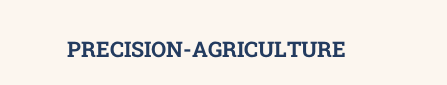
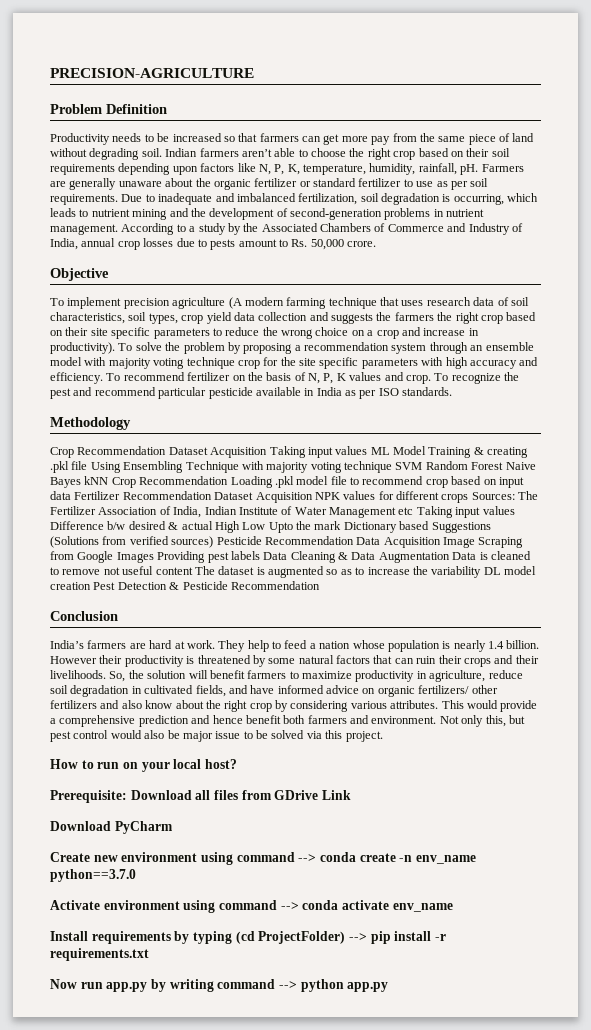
(346, 49) none -> [50,104,167,114] [50,133,535,145] [50,148,510,160] [50,163,524,175] [50,178,489,190] [50,193,539,205] [50,208,485,220] [50,223,523,235] [50,238,377,250] [50,268,109,281] [50,297,529,309] [50,312,537,324] [50,327,479,339] [50,342,534,354] [50,357,539,369] [50,372,519,384] [50,387,453,399] [50,417,131,430] [50,446,529,458] [50,461,536,473] [50,476,524,488] [50,491,539,503] [50,506,515,518] [50,521,491,533] [50,536,524,548] [50,551,531,563] [50,566,536,578] [50,581,320,590] [50,611,118,621] [50,640,540,652] [50,655,539,667] [50,670,523,682] [50,685,498,697] [50,700,538,712] [50,715,525,727] [50,730,383,742] [50,759,237,772] [50,790,351,803] [50,821,173,834] [50,852,476,865] [50,869,136,882] [50,900,453,913] [50,931,446,944] [50,948,149,961] [50,979,389,992] // Problem Definition // Productivity needs to be increased so that farmers can get more pay from the same piece of land without degrading soil. Indian farmers aren’t able to choose the right crop based on their soil requirements depending upon factors like N, P, K, temperature, humidity, rainfall, pH. Farmers are generally unaware about the organic fertilizer or standard fertilizer to use as per soil requirements. Due to inadequate and imbalanced fertilization, soil degradation is occurring, which leads to nutrient mining and the development of second-generation problems in nutrient management. According to a study by the Associated Chambers of Commerce and Industry of India, annual crop losses due to pests amount to Rs. 50,000 crore. // Objective // To implement precision agriculture (A modern farming technique that uses research data of soil characteristics, soil types, crop yield data collection and suggests the farmers the right crop based on their site specific parameters to reduce the wrong choice on a crop and increase in productivity). To solve the problem by proposing a recommendation system through an ensemble model with majority voting technique crop for the site specific parameters with high accuracy and efficiency. To recommend fertilizer on the basis of N, P, K values and crop. To recognize the pest and recommend particular pesticide available in India as per ISO standards. // Methodology // Crop Recommendation Dataset Acquisition Taking input values ML Model Training & creating .pkl file Using Ensembling Technique with majority voting technique SVM Random Forest Naive Bayes kNN Crop Recommendation Loading .pkl model file to recommend crop based on input data Fertilizer Recommendation Dataset Acquisition NPK values for different crops Sources: The Fertilizer Association of India, Indian Institute of Water Management etc Taking input values Difference b/w desired & actual High Low Upto the mark Dictionary based Suggestions (Solutions from verified sources) Pesticide Recommendation Data Acquisition Image Scraping from Google Images Providing pest labels Data Cleaning & Data Augmentation Data is cleaned to remove not useful content The dataset is augmented so as to increase the variability DL model creation Pest Detection & Pesticide Recommendation // Conclusion // India’s farmers are hard at work. They help to feed a nation whose population is nearly 1.4 billion. However their productivity is threatened by some natural factors that can ruin their crops and their livelihoods. So, the solution will benefit farmers to maximize productivity in agriculture, reduce soil degradation in cultivated fields, and have informed advice on organic fertilizers/ other fertilizers and also know about the right crop by considering various attributes. This would provide a comprehensive prediction and hence benefit both farmers and environment. Not only this, but pest control would also be major issue to be solved via this project. // How to run on your local host? // Prerequisite: Download all files from GDrive Link // Download PyCharm // Create new environment using command --> conda create -n env_name python==3.7.0 // Activate environment using command --> conda activate env_name // Install requirements by typing (cd ProjectFolder) --> pip install -r requirements.txt // Now run app.py by writing command --> python app.py

